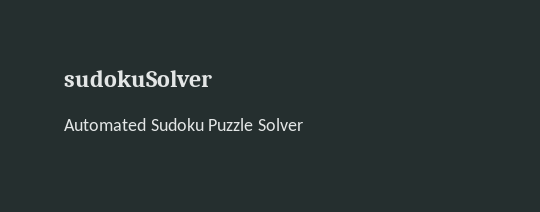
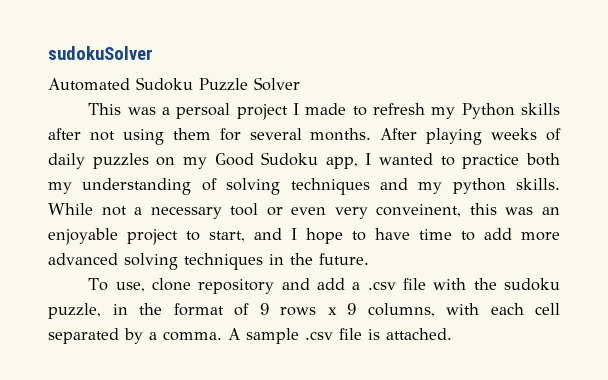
(304, 124) none -> [88,103,560,120] [48,128,561,145] [48,152,560,169] [48,178,560,195] [48,203,560,219] [48,228,560,245] [48,253,369,270] [88,278,561,294] [48,303,560,319] [48,328,452,344] // This was a persoal project I made to refresh my Python skills after not using them for several months. After playing weeks of daily puzzles on my Good Sudoku app, I wanted to practice both my understanding of solving techniques and my python skills. While not a necessary tool or even very conveinent, this was an enjoyable project to start, and I hope to have time to add more advanced solving techniques in the future. // To use, clone repository and add a .csv file with the sudoku puzzle, in the format of 9 rows x 9 columns, with each cell separated by a comma. A sample .csv file is attached.

